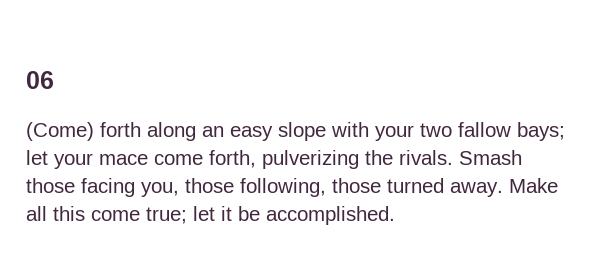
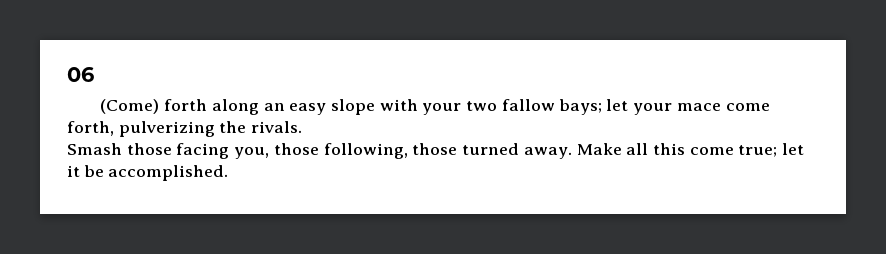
(453, 157) none -> (303, 127) //

